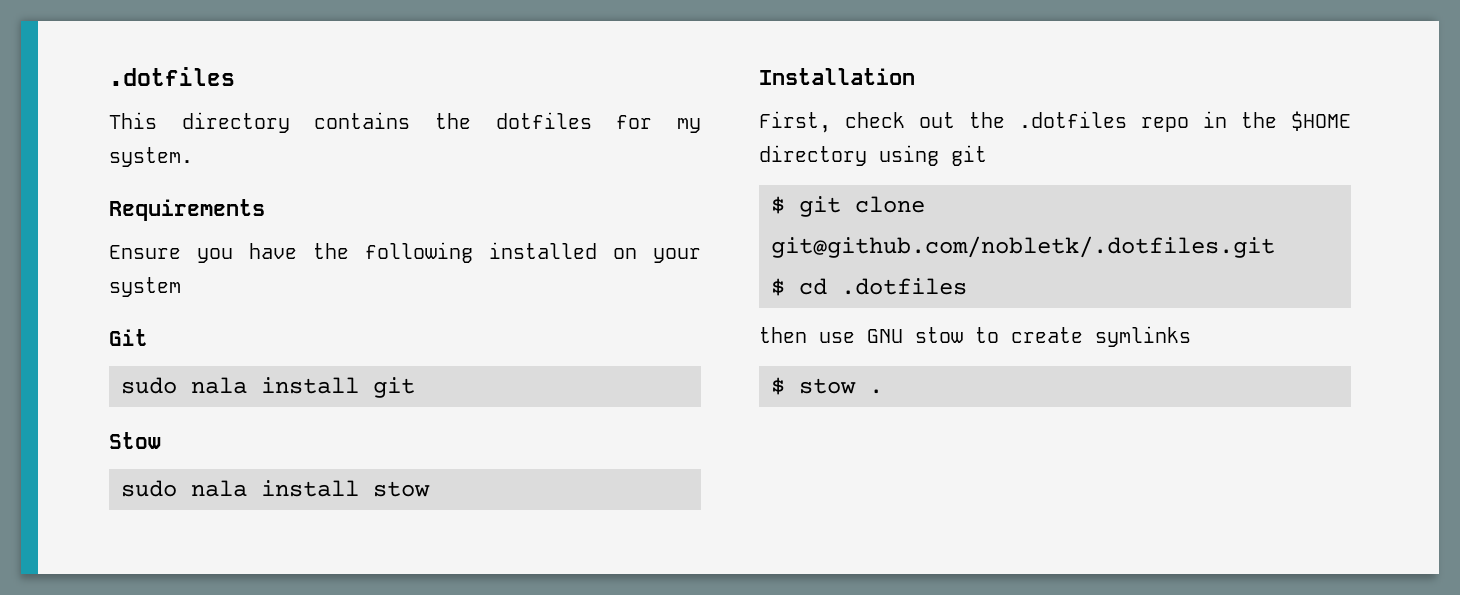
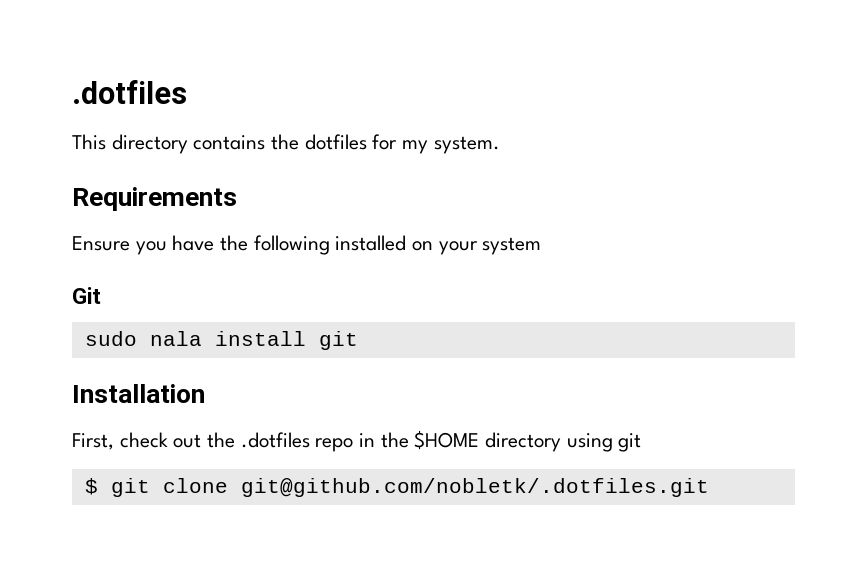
[109,432,161,449] [121,480,430,497] // Stow // sudo nala install stow -> (358, 340) none
[771,278,967,296] [759,326,1191,347] [771,377,883,395] // $ cd .dotfiles // then use GNU stow to create symlinks // $ stow . -> (709, 487) none

